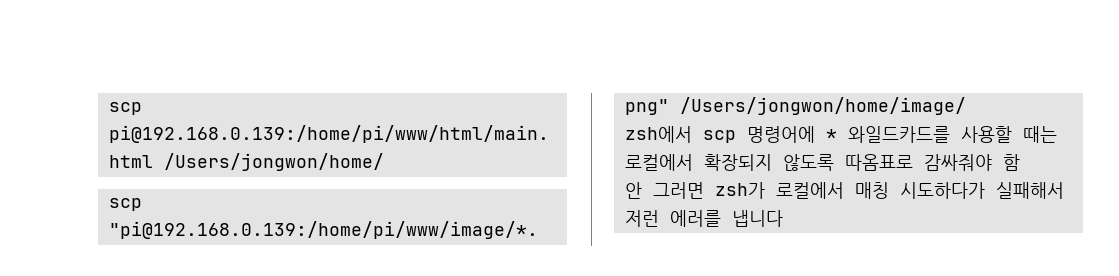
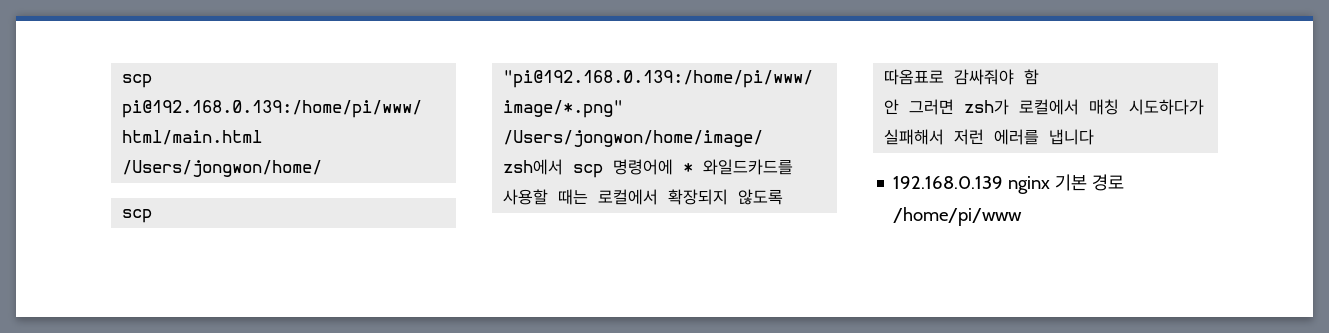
(784, 218) none -> [893,174,1125,194] [893,207,1023,226] // 192.168.0.139 nginx 기본 경로 /home/pi/www

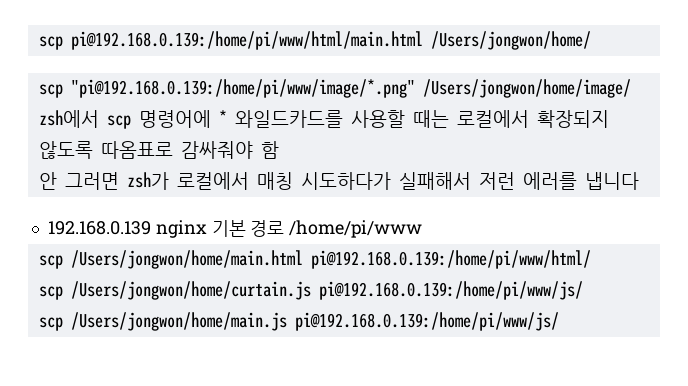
(1023, 216) none -> [38,250,591,269] [38,281,583,300] [38,312,559,331] // scp /Users/jongwon/home/main.html pi@192.168.0.139:/home/pi/www/html/ // scp /Users/jongwon/home/curtain.js pi@192.168.0.139:/home/pi/www/js/ // scp /Users/jongwon/home/main.js pi@192.168.0.139:/home/pi/www/js/

